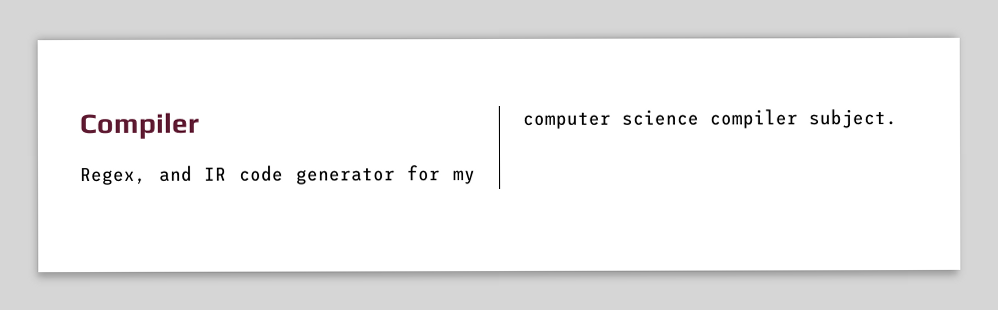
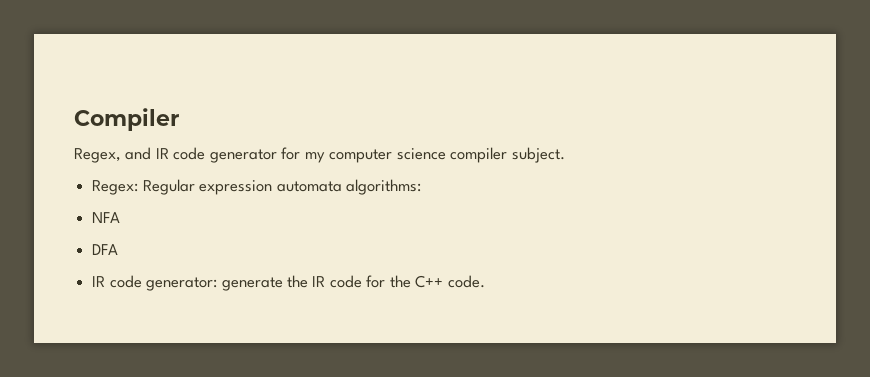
(897, 119) none -> [92,179,421,195] [92,212,121,223] [92,244,119,255] [92,275,485,291] // Regex: Regular expression automata algorithms: // NFA // DFA // IR code generator: generate the IR code for the C++ code.

